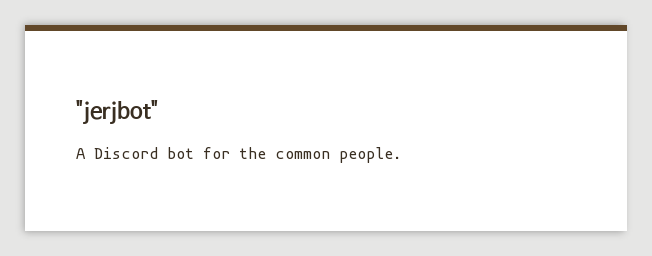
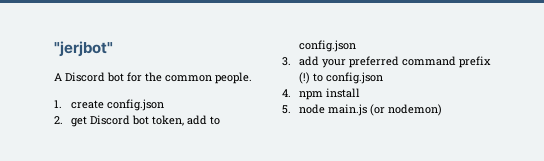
(402, 155) none -> [54,99,164,111] [54,115,220,127] [298,40,356,52] [282,56,491,68] [298,72,383,84] [282,88,360,100] [282,104,442,116] // 1. create config.json // 2. get Discord bot token, add to config.json // 3. add your preferred command prefix (!) to config.json // 4. npm install // 5. node main.js (or nodemon)

